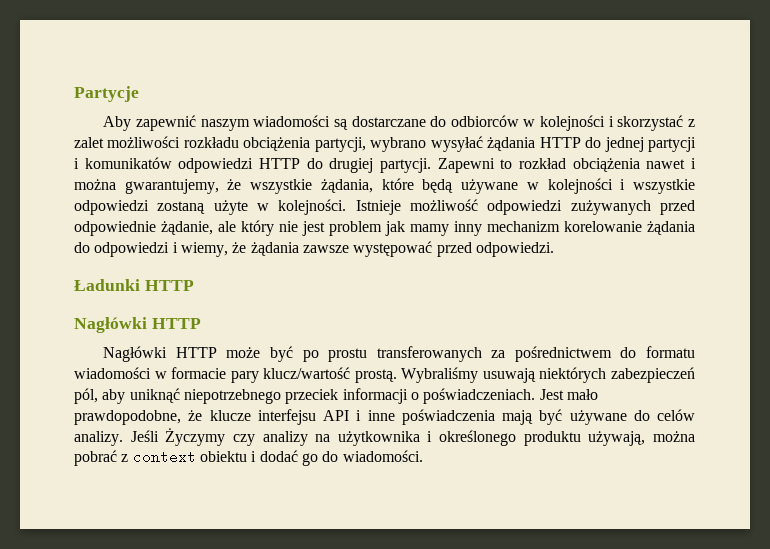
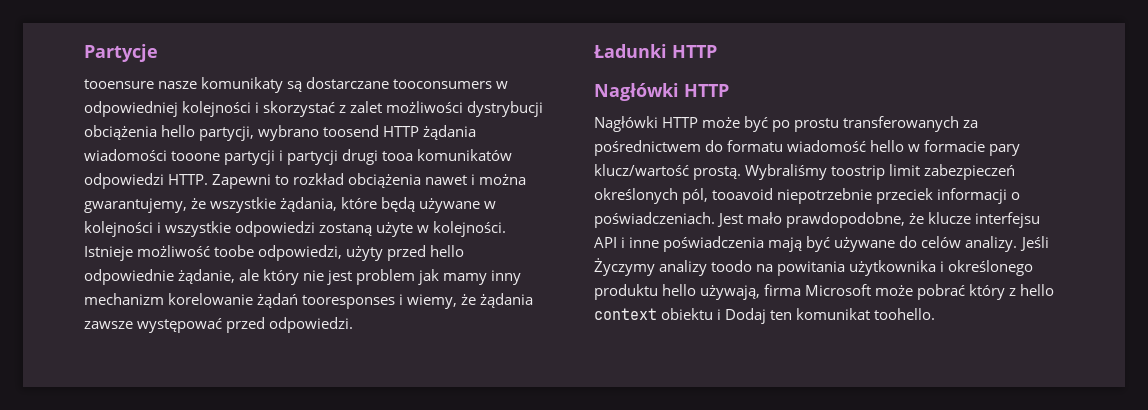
[103,115,536,131] Aby zapewnić naszym wiadomości są dostarczane do odbiorców w -> [84,77,509,93] [84,101,178,117] tooensure nasze komunikaty są dostarczane tooconsumers w odpowiedniej
[183,136,696,152] [74,157,431,173] rozkładu obciążenia partycji, wybrano wysyłać żądania HTTP do jednej partycji i komunikatów odpowiedzi HTTP do drugiej partycji. -> [467,101,544,117] [84,125,477,141] [84,149,513,165] [84,173,209,189] dystrybucji obciążenia hello partycji, wybrano toosend HTTP żądania wiadomości tooone partycji i partycji drugi tooa komunikatów odpowiedzi HTTP.
[487,200,695,215] odpowiedzi zużywanych przed -> [214,245,465,261] toobe odpowiedzi, użyty przed hello
[647,221,695,235] [74,242,170,257] żądania do odpowiedzi -> [257,293,396,309] żądań tooresponses
[74,367,151,379] wiadomości -> [787,140,905,152] wiadomość hello
[482,367,695,383] [74,388,281,404] usuwają niektórych zabezpieczeń pól, aby uniknąć niepotrzebnego -> [831,164,1016,180] [594,188,873,204] toostrip limit zabezpieczeń określonych pól, tooavoid niepotrzebnie
[232,430,695,446] [74,450,423,466] czy analizy na użytkownika i określonego produktu używają, można pobrać z context obiektu i dodać go do wiadomości. -> [659,260,1034,276] [594,284,1055,300] [594,308,936,324] analizy toodo na powitania użytkownika i określonego produktu hello używają, firma Microsoft może pobrać który z hello context obiektu i Dodaj ten komunikat toohello.

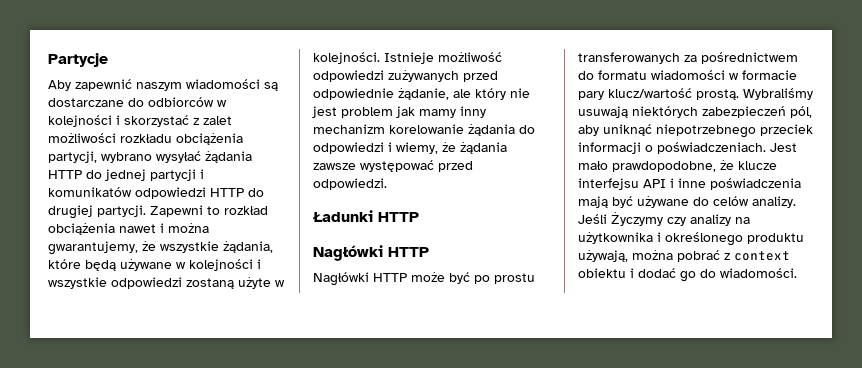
[84,77,509,93] [84,101,178,117] tooensure nasze komunikaty są dostarczane tooconsumers w odpowiedniej -> [48,79,278,91] [48,97,227,107] Aby zapewnić naszym wiadomości są dostarczane do odbiorców w
[467,101,544,117] [84,125,477,141] [84,149,513,165] [84,173,209,189] dystrybucji obciążenia hello partycji, wybrano toosend HTTP żądania wiadomości tooone partycji i partycji drugi tooa komunikatów odpowiedzi HTTP. -> [120,133,243,145] [48,151,252,163] [48,169,204,181] [48,187,264,199] [48,205,146,219] rozkładu obciążenia partycji, wybrano wysyłać żądania HTTP do jednej partycji i komunikatów odpowiedzi HTTP do drugiej partycji.
[214,245,465,261] toobe odpowiedzi, użyty przed hello -> [313,70,498,82] odpowiedzi zużywanych przed
[257,293,396,309] żądań tooresponses -> [468,124,535,136] [313,142,384,154] żądania do odpowiedzi
[787,140,905,152] wiadomość hello -> [651,70,725,80] wiadomości
[831,164,1016,180] [594,188,873,204] toostrip limit zabezpieczeń określonych pól, tooavoid niepotrzebnie -> [578,106,812,118] [578,124,756,138] usuwają niektórych zabezpieczeń pól, aby uniknąć niepotrzebnego
[659,260,1034,276] [594,284,1055,300] [594,308,936,324] analizy toodo na powitania użytkownika i określonego produktu hello używają, firma Microsoft może pobrać który z hello context obiektu i Dodaj ten komunikat toohello. -> [667,214,750,226] [578,232,804,246] [578,250,790,262] [578,268,797,282] czy analizy na użytkownika i określonego produktu używają, można pobrać z context obiektu i dodać go do wiadomości.

